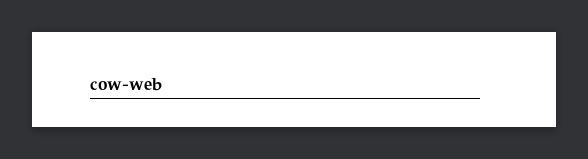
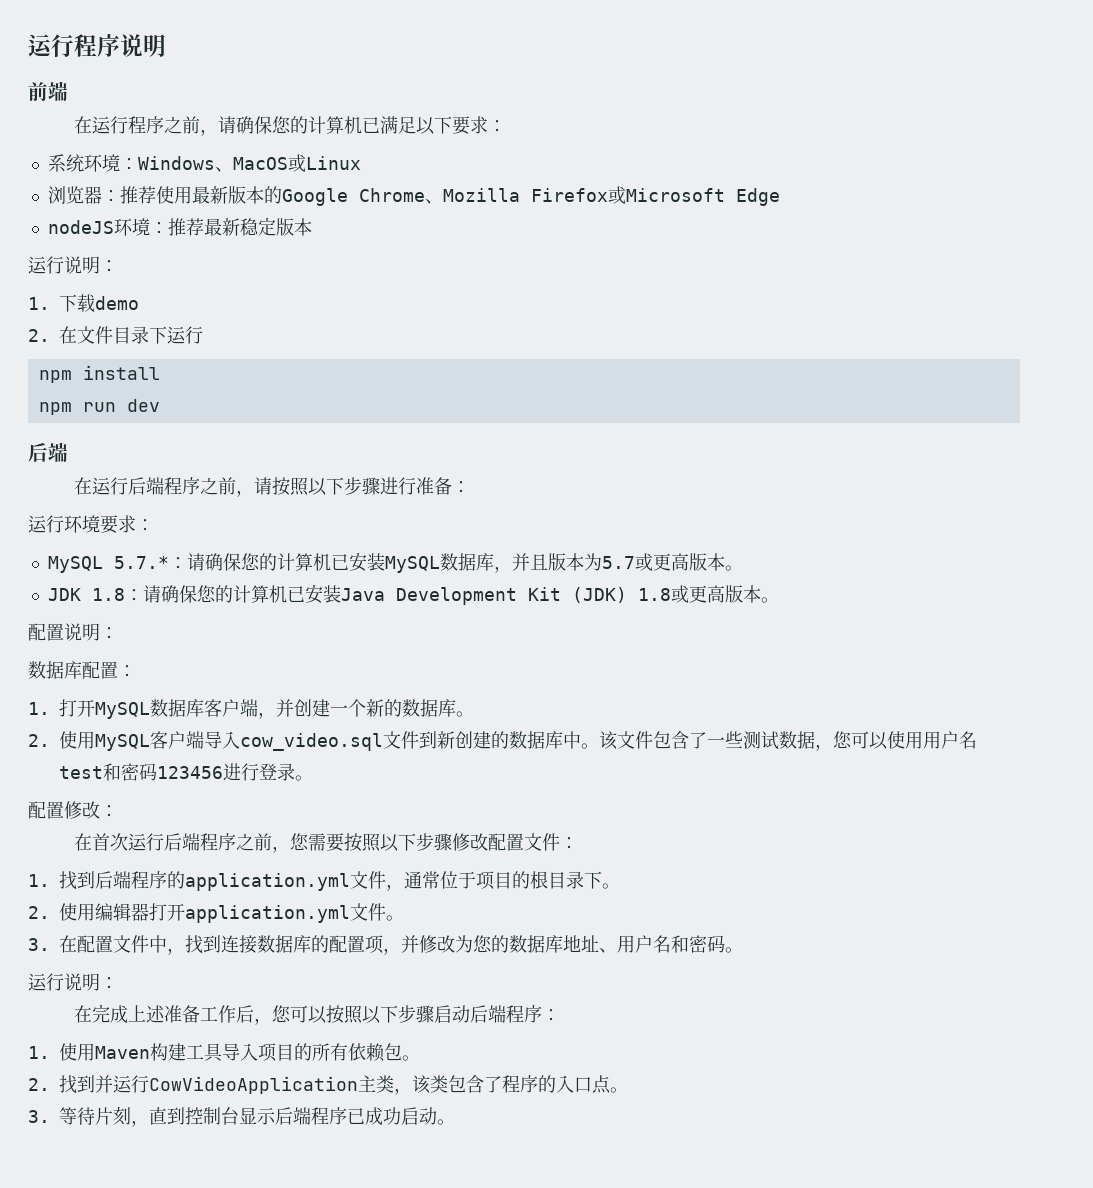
[90,78,162,91] cow-web -> [28,34,166,58] [28,81,68,101] [74,116,507,136] [47,154,361,172] [47,186,780,206] [47,217,312,236] [28,256,118,274] [28,294,139,312] [28,326,203,344] [38,365,160,383] [38,399,160,415] [28,442,68,462] [74,477,471,497] [28,515,154,534] [47,552,743,573] [47,584,779,605] [28,623,118,641] [28,661,136,679] [28,699,474,719] [28,731,977,751] [59,763,313,781] [28,801,118,819] [74,833,579,853] [28,871,620,891] [28,903,404,923] [28,935,743,955] [28,973,118,991] [74,1004,561,1025] [28,1043,420,1062] [28,1075,628,1095] [28,1106,455,1127] 运行程序说明 // 前端 // 在运行程序之前，请确保您的计算机已满足以下要求： // 系统环境：Windows、MacOS或Linux // 浏览器：推荐使用最新版本的Google Chrome、Mozilla Firefox或Microsoft Edge // nodeJS环境：推荐最新稳定版本 // 运行说明： // 1.下载demo // 2.在文件目录下运行 // npm install // npm run dev // 后端 // 在运行后端程序之前，请按照以下步骤进行准备： // 运行环境要求： // MySQL 5.7.*：请确保您的计算机已安装MySQL数据库，并且版本为5.7或更高版本。 // JDK 1.8：请确保您的计算机已安装Java Development Kit (JDK) 1.8或更高版本。 // 配置说明： // 数据库配置： // 1.打开MySQL数据库客户端，并创建一个新的数据库。 // 2.使用MySQL客户端导入cow_video.sql文件到新创建的数据库中。该文件包含了一些测试数据，您可以使用用户名test和密码123456进行登录。 // 配置修改： // 在首次运行后端程序之前，您需要按照以下步骤修改配置文件： // 1.找到后端程序的application.yml文件，通常位于项目的根目录下。 // 2.使用编辑器打开application.yml文件。 // 3.在配置文件中，找到连接数据库的配置项，并修改为您的数据库地址、用户名和密码。 // 运行说明： // 在完成上述准备工作后，您可以按照以下步骤启动后端程序： // 1.使用Maven构建工具导入项目的所有依赖包。 // 2.找到并运行CowVideoApplication主类，该类包含了程序的入口点。 // 3.等待片刻，直到控制台显示后端程序已成功启动。

